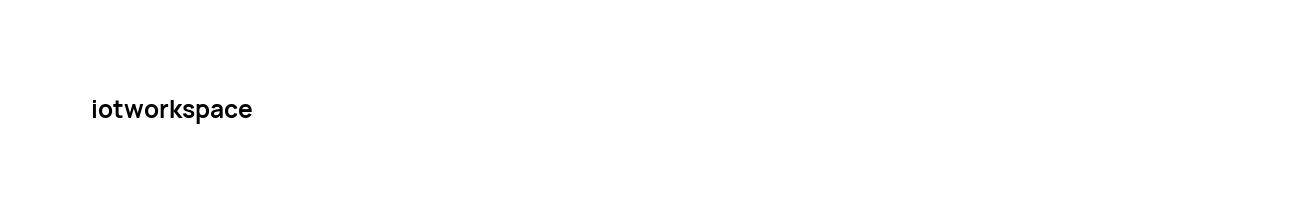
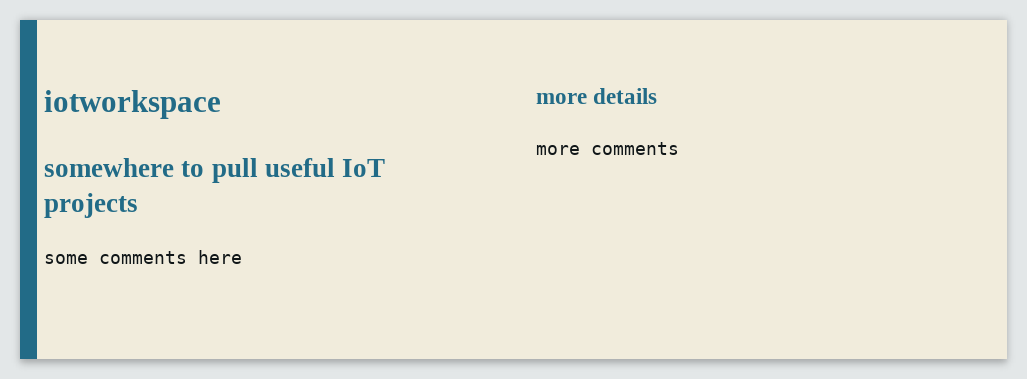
(253, 112) none -> [44,158,386,183] [44,193,138,218] [44,250,242,264] [536,88,658,104] [536,142,679,155] // somewhere to pull useful IoT projects // some comments here // more details // more comments

